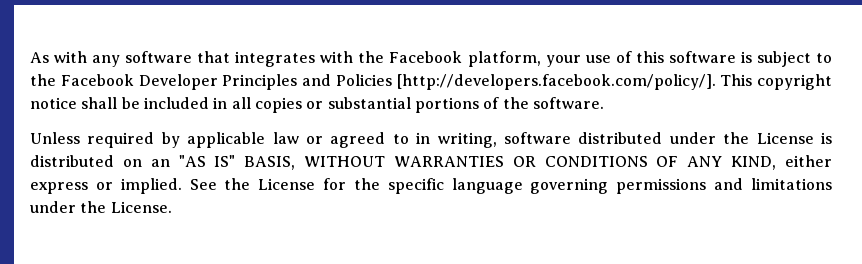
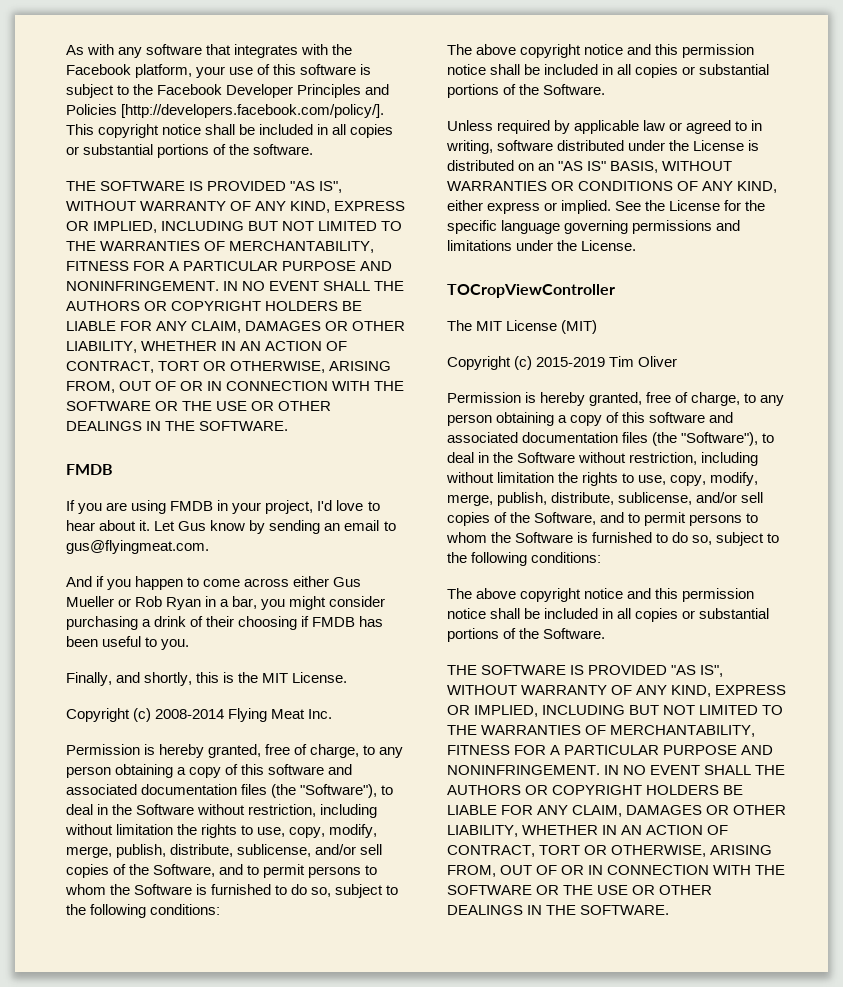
(604, 103) none -> [66,181,343,193] [66,201,406,213] [66,221,403,233] [66,241,375,253] [66,261,393,271] [66,281,405,291] [66,301,363,311] [66,321,406,333] [66,341,348,353] [66,361,392,373] [66,381,405,393] [66,401,332,411] [66,421,289,431] [66,464,113,475] [66,500,380,514] [66,520,396,534] [66,540,209,554] [66,576,362,590] [66,596,386,610] [66,616,384,630] [66,636,190,650] [66,672,348,686] [66,708,333,722] [66,744,404,758] [66,764,353,778] [66,784,394,798] [66,804,378,818] [65,824,378,838] [66,844,383,858] [66,864,378,878] [65,884,399,898] [66,904,221,918] [447,44,755,58] [447,64,770,78] [447,84,606,98] // THE SOFTWARE IS PROVIDED "AS IS", WITHOUT WARRANTY OF ANY KIND, EXPRESS OR IMPLIED, INCLUDING BUT NOT LIMITED TO THE WARRANTIES OF MERCHANTABILITY, FITNESS FOR A PARTICULAR PURPOSE AND NONINFRINGEMENT. IN NO EVENT SHALL THE AUTHORS OR COPYRIGHT HOLDERS BE LIABLE FOR ANY CLAIM, DAMAGES OR OTHER LIABILITY, WHETHER IN AN ACTION OF CONTRACT, TORT OR OTHERWISE, ARISING FROM, OUT OF OR IN CONNECTION WITH THE SOFTWARE OR THE USE OR OTHER DEALINGS IN THE SOFTWARE. // FMDB // If you are using FMDB in your project, I'd love to hear about it. Let Gus know by sending an email to gus@flyingmeat.com. // And if you happen to come across either Gus Mueller or Rob Ryan in a bar, you might consider purchasing a drink of their choosing if FMDB has been useful to you. // Finally, and shortly, this is the MIT License. // Copyright (c) 2008-2014 Flying Meat Inc. // Permission is hereby granted, free of charge, to any person obtaining a copy of this software and associated documentation files (the "Software"), to deal in the Software without restriction, including without limitation the rights to use, copy, modify, merge, publish, distribute, sublicense, and/or sell copies of the Software, and to permit persons to whom the Software is furnished to do so, subject to the following conditions: // The above copyright notice and this permission notice shall be included in all copies or substantial portions of the Software.
(172, 207) none -> [447,284,615,298] [447,320,598,334] [447,356,678,370] [447,392,785,406] [447,412,734,426] [447,432,775,446] [447,452,759,466] [446,472,759,486] [447,492,764,506] [447,512,759,526] [446,532,780,546] [447,552,602,566] [447,588,755,602] [447,608,770,622] [447,628,606,642] [447,665,724,677] [447,685,787,697] [447,705,784,717] [447,725,756,737] [447,745,774,755] [447,765,786,775] [447,785,744,795] [447,805,787,817] [447,825,729,837] [447,845,773,857] [447,865,786,877] [447,885,713,895] [447,905,670,915] // TOCropViewController // The MIT License (MIT) // Copyright (c) 2015-2019 Tim Oliver // Permission is hereby granted, free of charge, to any person obtaining a copy of this software and associated documentation files (the "Software"), to deal in the Software without restriction, including without limitation the rights to use, copy, modify, merge, publish, distribute, sublicense, and/or sell copies of the Software, and to permit persons to whom the Software is furnished to do so, subject to the following conditions: // The above copyright notice and this permission notice shall be included in all copies or substantial portions of the Software. // THE SOFTWARE IS PROVIDED "AS IS", WITHOUT WARRANTY OF ANY KIND, EXPRESS OR IMPLIED, INCLUDING BUT NOT LIMITED TO THE WARRANTIES OF MERCHANTABILITY, FITNESS FOR A PARTICULAR PURPOSE AND NONINFRINGEMENT. IN NO EVENT SHALL THE AUTHORS OR COPYRIGHT HOLDERS BE LIABLE FOR ANY CLAIM, DAMAGES OR OTHER LIABILITY, WHETHER IN AN ACTION OF CONTRACT, TORT OR OTHERWISE, ARISING FROM, OUT OF OR IN CONNECTION WITH THE SOFTWARE OR THE USE OR OTHER DEALINGS IN THE SOFTWARE.

